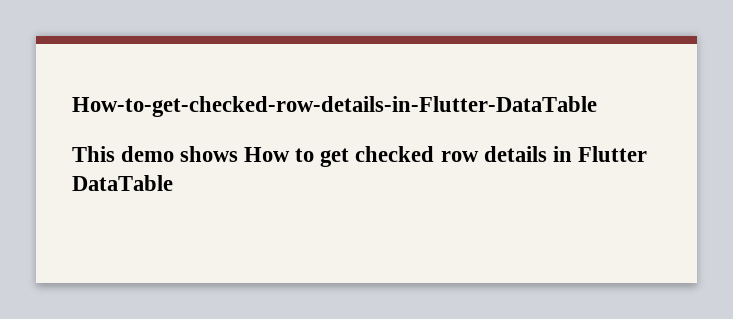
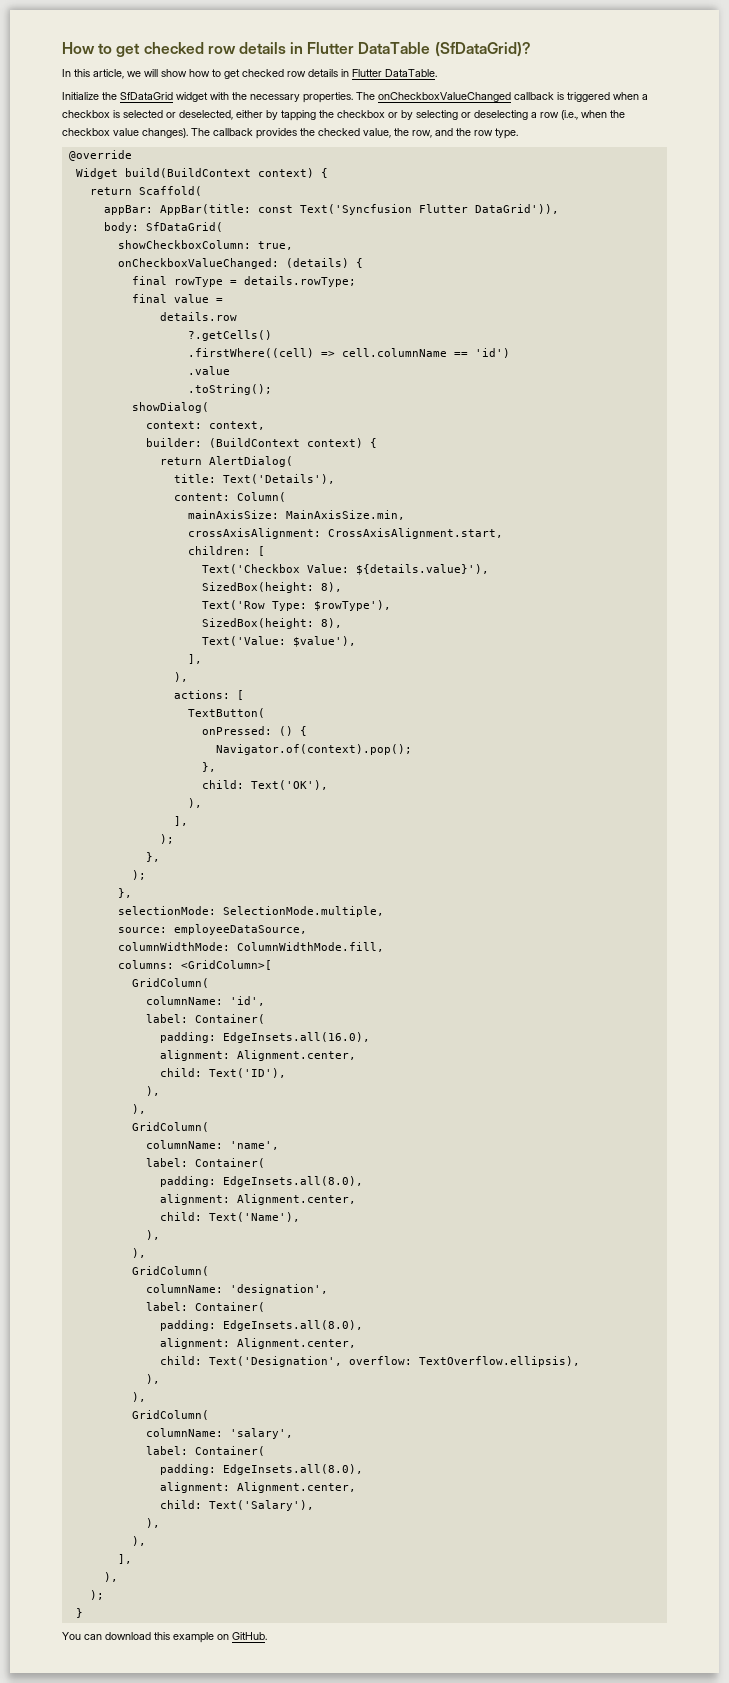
[72,96,597,117] [72,146,239,162] How-to-get-checked-row-details-in-Flutter-DataTable // This demo shows -> (62, 48) none
(173, 183) none -> [434,42,531,57] [62,69,437,79] [62,92,648,103] [62,110,625,121] [62,128,518,139] [68,150,132,161] [75,168,328,179] [89,186,202,196] [103,204,559,215] [103,222,223,233] [117,240,293,250] [117,258,363,269] [131,276,356,287] [131,294,223,303] [159,312,237,321] [187,330,272,341] [187,348,510,358] [187,366,230,375] [187,384,272,395] [131,402,209,413] [145,421,265,430] [145,438,377,448] [159,456,293,467] [173,474,335,484] [173,492,286,502] [187,510,405,520] [187,528,503,539] [187,546,265,556] [201,564,489,575] [201,582,342,593] [201,600,391,611] [201,618,342,629] [201,636,356,647] [187,654,202,664] [173,672,188,682] [173,690,244,700] [187,708,265,718] [201,726,307,736] [215,744,412,755] [201,762,216,772] [201,780,328,790] [187,798,202,808] [173,816,188,826] [159,834,174,844] [145,852,160,862] [131,870,146,880] [117,888,132,898] [117,906,384,917] [117,924,307,935] [117,942,384,952] [117,960,272,970] [131,978,209,988] [145,996,265,1006] [145,1014,265,1024] [159,1032,370,1043] [159,1050,356,1061] [159,1068,286,1078] [145,1086,160,1096] [131,1104,146,1114] [131,1122,209,1132] [145,1140,279,1150] [145,1158,265,1168] [159,1176,363,1187] [159,1194,356,1205] [159,1212,300,1222] [145,1230,160,1240] [131,1248,146,1258] [131,1266,209,1276] [145,1284,328,1295] [145,1302,265,1312] [159,1320,363,1331] [159,1338,356,1349] [159,1356,580,1367] [145,1374,160,1384] [131,1392,146,1402] [131,1410,209,1420] [145,1428,293,1439] [145,1446,265,1456] [159,1464,363,1475] [159,1482,356,1493] [159,1500,314,1511] [145,1518,160,1528] [131,1536,146,1546] [117,1554,132,1564] [103,1572,118,1582] [89,1590,104,1600] [75,1608,83,1618] [62,1632,267,1643] (SfDataGrid)? // In this article, we will show how to get checked row details in Flutter DataTable. // Initialize the SfDataGrid widget with the necessary properties. The onCheckboxValueChanged callback is triggered when a checkbox is selected or deselected, either by tapping the checkbox or by selecting or deselecting a row (i.e., when the checkbox value changes). The callback provides the checked value, the row, and the row type. // @override // Widget build(BuildContext context) { // return Scaffold( // appBar: AppBar(title: const Text('Syncfusion Flutter DataGrid')), // body: SfDataGrid( // showCheckboxColumn: true, // onCheckboxValueChanged: (details) { // final rowType = details.rowType; // final value = // details.row // ?.getCells() // .firstWhere((cell) => cell.columnName == 'id') // .value // .toString(); // showDialog( // context: context, // builder: (BuildContext context) { // return AlertDialog( // title: Text('Details'), // content: Column( // mainAxisSize: MainAxisSize.min, // crossAxisAlignment: CrossAxisAlignment.start, // children: [ // Text('Checkbox Value: ${details.value}'), // SizedBox(height: 8), // Text('Row Type: $rowType'), // SizedBox(height: 8), // Text('Value: $value'), // ], // ), // actions: [ // TextButton( // onPressed: () { // Navigator.of(context).pop(); // }, // child: Text('OK'), // ), // ], // ); // }, // ); // }, // selectionMode: SelectionMode.multiple, // source: employeeDataSource, // columnWidthMode: ColumnWidthMode.fill, // columns: <GridColumn>[ // GridColumn( // columnName: 'id', // label: Container( // padding: EdgeInsets.all(16.0), // alignment: Alignment.center, // child: Text('ID'), // ), // ), // GridColumn( // columnName: 'name', // label: Container( // padding: EdgeInsets.all(8.0), // alignment: Alignment.center, // child: Text('Name'), // ), // ), // GridColumn( // columnName: 'designation', // label: Container( // padding: EdgeInsets.all(8.0), // alignment: Alignment.center, // child: Text('Designation', overflow: TextOverflow.ellipsis), // ), // ), // GridColumn( // columnName: 'salary', // label: Container( // padding: EdgeInsets.all(8.0), // alignment: Alignment.center, // child: Text('Salary'), // ), // ), // ], // ), // ); // } // You can download this example on GitHub.

